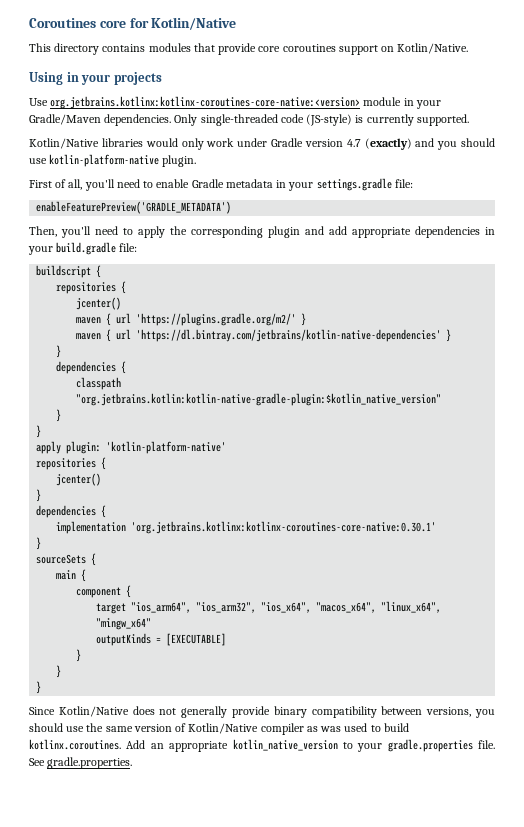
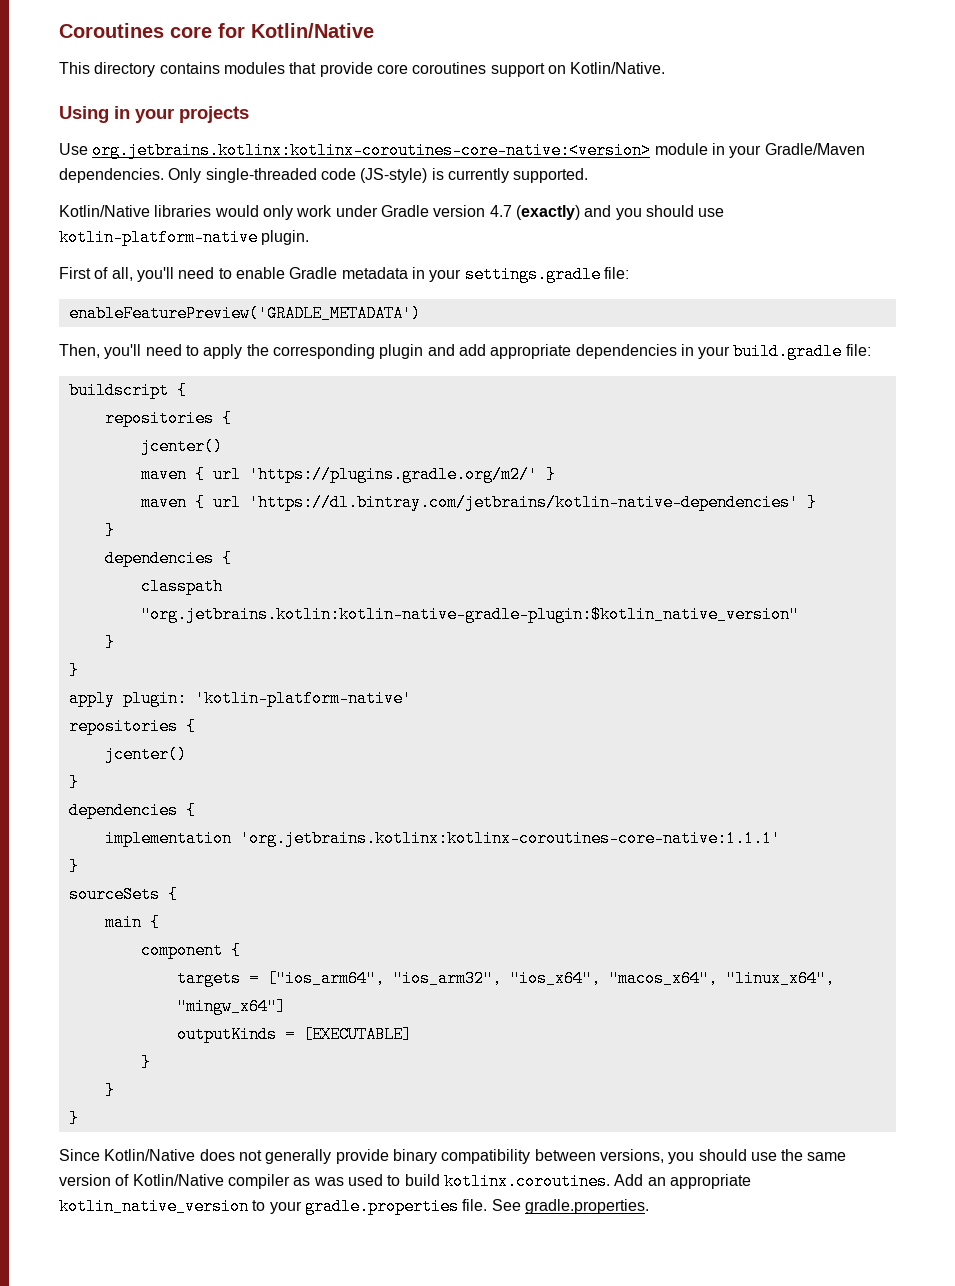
[131,521,437,534] 'org.jetbrains.kotlinx:kotlinx-coroutines-core-native:0.30.1' -> [239,830,781,847] 'org.jetbrains.kotlinx:kotlinx-coroutines-core-native:1.1.1'
[96,602,192,614] target "ios_arm64", -> [176,970,385,987] targets = ["ios_arm64",
[96,618,152,630] "mingw_x64" -> [176,998,286,1015] "mingw_x64"]

